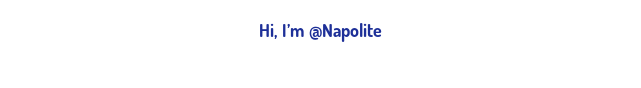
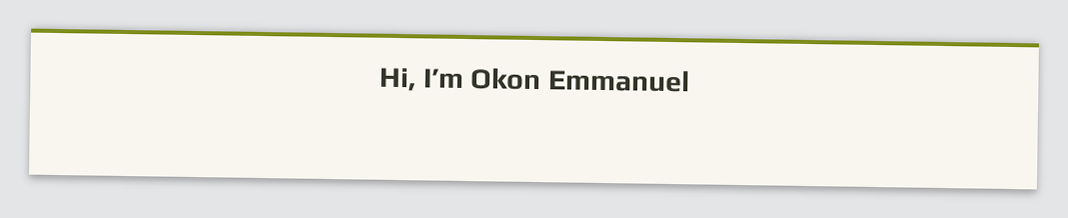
[308,23,382,42] @Napolite -> [470,68,691,93] Okon Emmanuel

